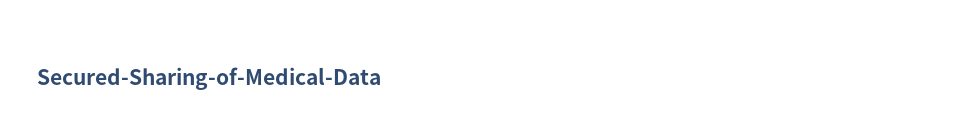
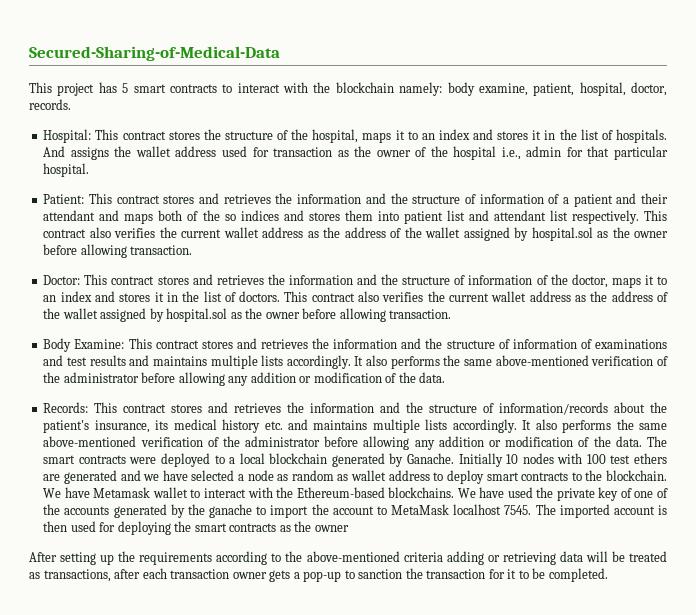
(381, 78) none -> [29,82,667,96] [29,99,71,110] [43,129,667,143] [43,146,669,160] [43,163,90,177] [43,193,669,207] [43,210,667,224] [43,227,669,241] [43,244,193,258] [43,274,667,288] [43,291,669,302] [43,308,452,322] [43,338,668,352] [43,355,668,369] [43,372,446,386] [43,402,668,415] [43,419,667,433] [43,436,667,450] [43,453,668,467] [43,470,668,484] [43,487,669,501] [43,504,668,518] [43,521,349,535] [29,551,667,565] [29,568,608,582] // This project has 5 smart contracts to interact with the blockchain namely: body examine, patient, hospital, doctor, records. // Hospital: This contract stores the structure of the hospital, maps it to an index and stores it in the list of hospitals. And assigns the wallet address used for transaction as the owner of the hospital i.e., admin for that particular hospital. // Patient: This contract stores and retrieves the information and the structure of information of a patient and their attendant and maps both of the so indices and stores them into patient list and attendant list respectively. This contract also verifies the current wallet address as the address of the wallet assigned by hospital.sol as the owner before allowing transaction. // Doctor: This contract stores and retrieves the information and the structure of information of the doctor, maps it to an index and stores it in the list of doctors. This contract also verifies the current wallet address as the address of the wallet assigned by hospital.sol as the owner before allowing transaction. // Body Examine: This contract stores and retrieves the information and the structure of information of examinations and test results and maintains multiple lists accordingly. It also performs the same above-mentioned verification of the administrator before allowing any addition or modification of the data. // Records: This contract stores and retrieves the information and the structure of information/records about the patient's insurance, its medical history etc. and maintains multiple lists accordingly. It also performs the same above-mentioned verification of the administrator before allowing any addition or modification of the data. The smart contracts were deployed to a local blockchain generated by Ganache. Initially 10 nodes with 100 test ethers are generated and we have selected a node as random as wallet address to deploy smart contracts to the blockchain. We have Metamask wallet to interact with the Ethereum-based blockchains. We have used the private key of one of the accounts generated by the ganache to import the account to MetaMask localhost 7545. The imported account is then used for deploying the smart contracts as the owner // After setting up the requirements according to the above-mentioned criteria adding or retrieving data will be treated as transactions, after each transaction owner gets a pop-up to sanction the transaction for it to be completed.

